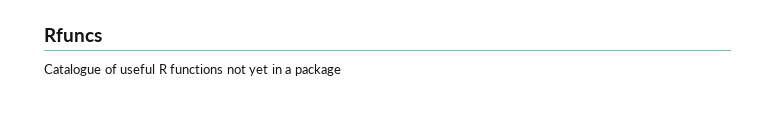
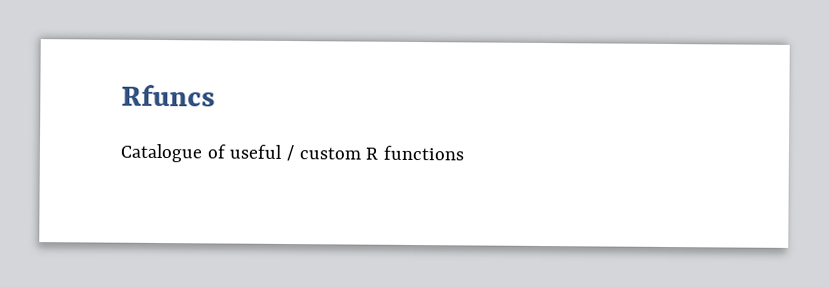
[158,64,341,76] R functions not yet in a package -> [286,144,465,162] / custom R functions

